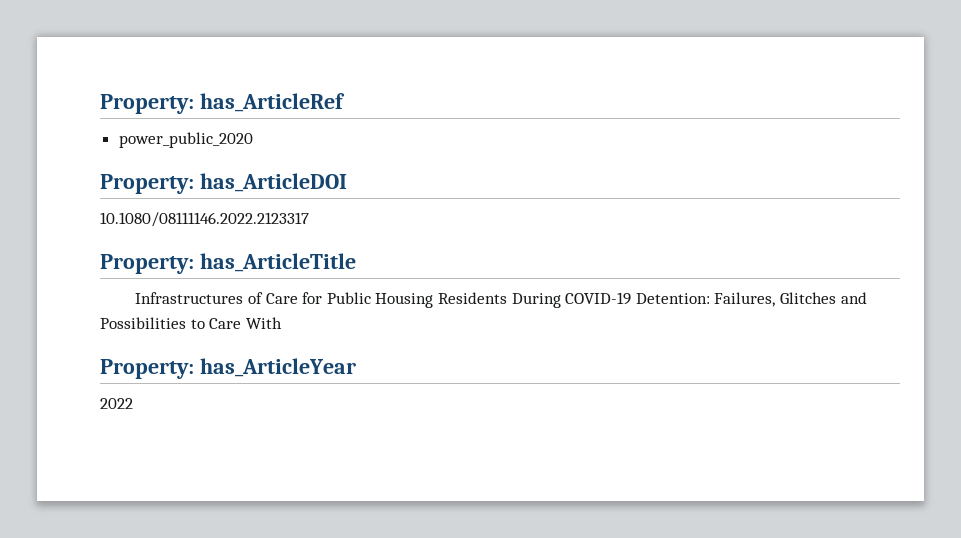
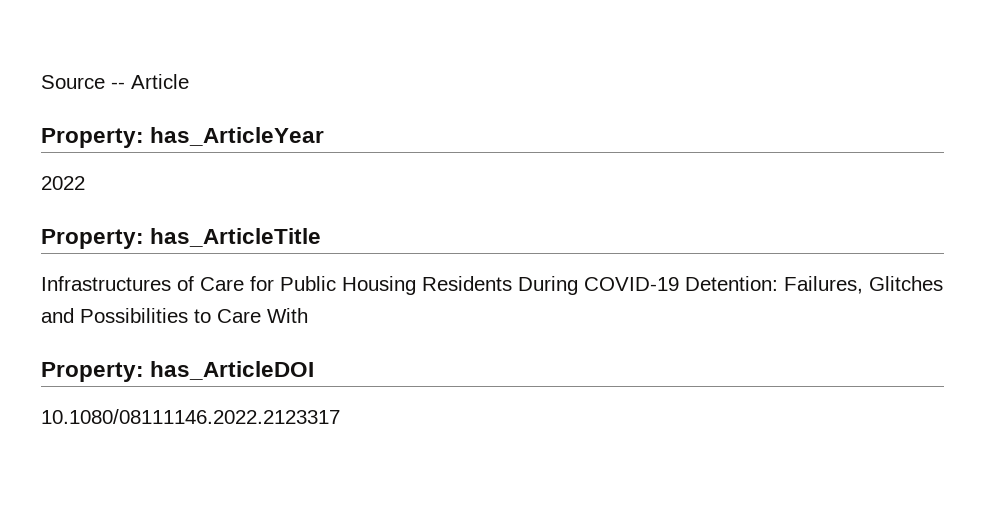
[100,93,345,114] [118,132,253,148] [100,173,347,194] [100,212,309,227] Property: has_ArticleRef // power_public_2020 // Property: has_ArticleDOI // 10.1080/08111146.2022.2123317 -> [41,74,189,89] [41,127,325,148] [41,176,85,190] Source -- Article // Property: has_ArticleYear // 2022
[199,358,356,377] [100,398,133,409] has_ArticleYear // 2022 -> [150,361,315,380] [41,409,340,424] has_ArticleDOI // 10.1080/08111146.2022.2123317

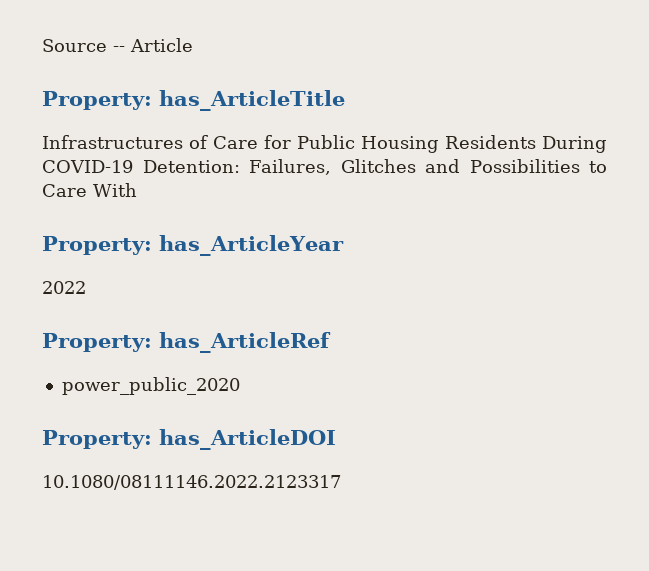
[41,127,325,148] [41,176,85,190] // Property: has_ArticleYear // 2022 -> (193, 45) none
(308, 315) none -> [42,235,344,256] [42,281,86,294] [42,332,331,353] [61,377,240,395] // Property: has_ArticleYear // 2022 // Property: has_ArticleRef // power_public_2020

